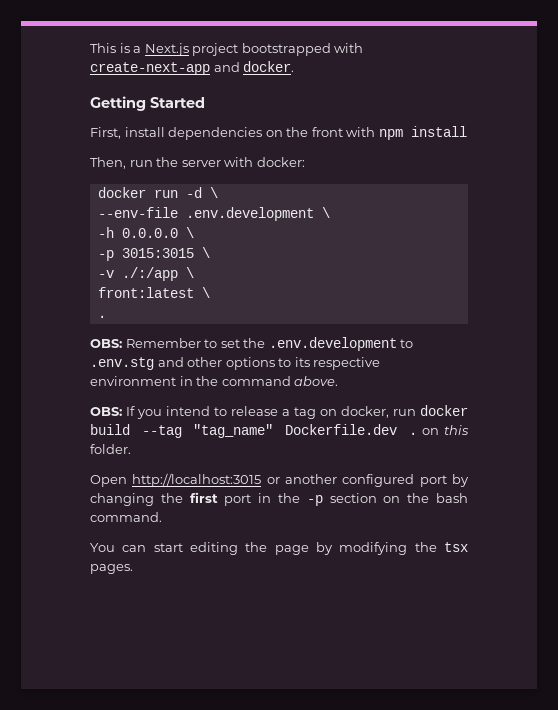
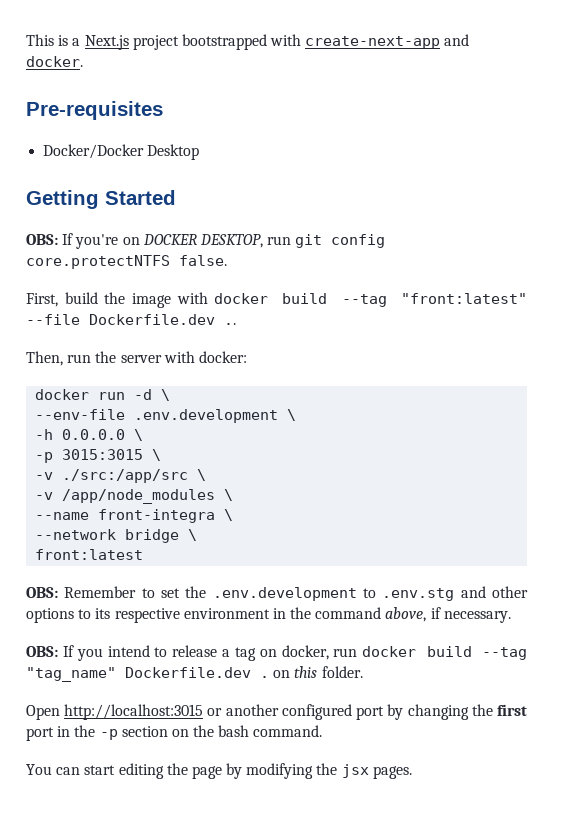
(295, 66) none -> [26,101,163,120] [43,144,200,160] // Pre-requisites // Docker/Docker Desktop
[90,126,467,140] First, install dependencies on the front with npm install -> [26,233,386,249] [26,255,227,269] [26,292,527,308] [26,314,236,325] OBS: If you're on DOCKER DESKTOP, run git config core.protectNTFS false. // First, build the image with docker build --tag "front:latest" --file Dockerfile.dev ..
[121,267,178,281] ./:/app -> [62,469,207,483] [35,489,234,504] [35,509,234,523] [35,529,180,543] ./src:/app/src \ // -v /app/node_modules \ // --name front-integra \ // --network bridge
[201,287,210,298] [97,315,106,318] \ // . -> (144, 554) none
[294,376,339,386] above. -> [385,607,511,623] above, if necessary.
[444,542,468,552] tsx -> [341,764,369,778] jsx

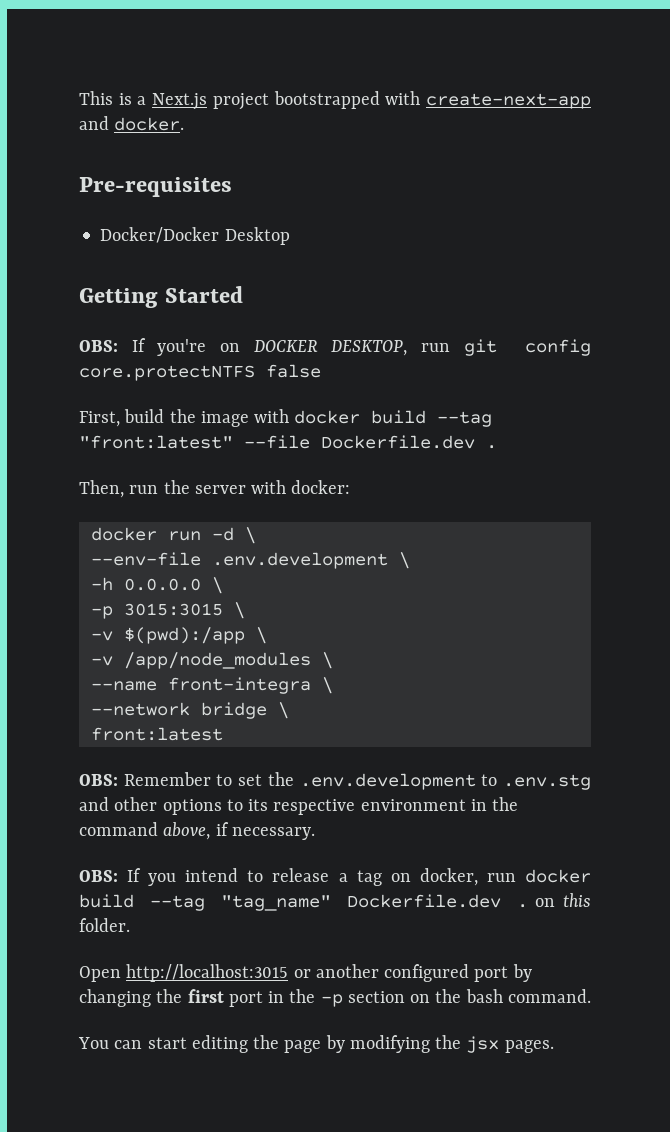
[179,255,227,266] false. -> [266,364,321,378] false
[224,323,236,325] .. -> [486,445,497,449] .
[62,469,189,483] ./src:/app/src -> [123,627,245,644] $(pwd):/app

